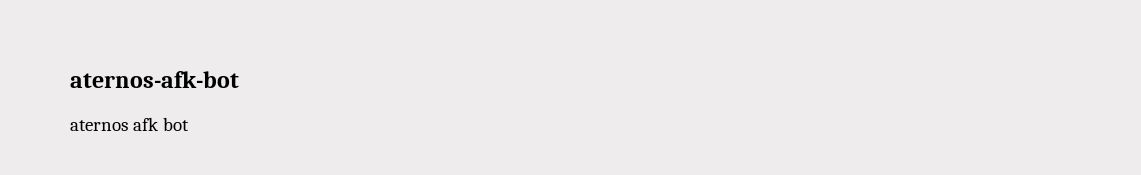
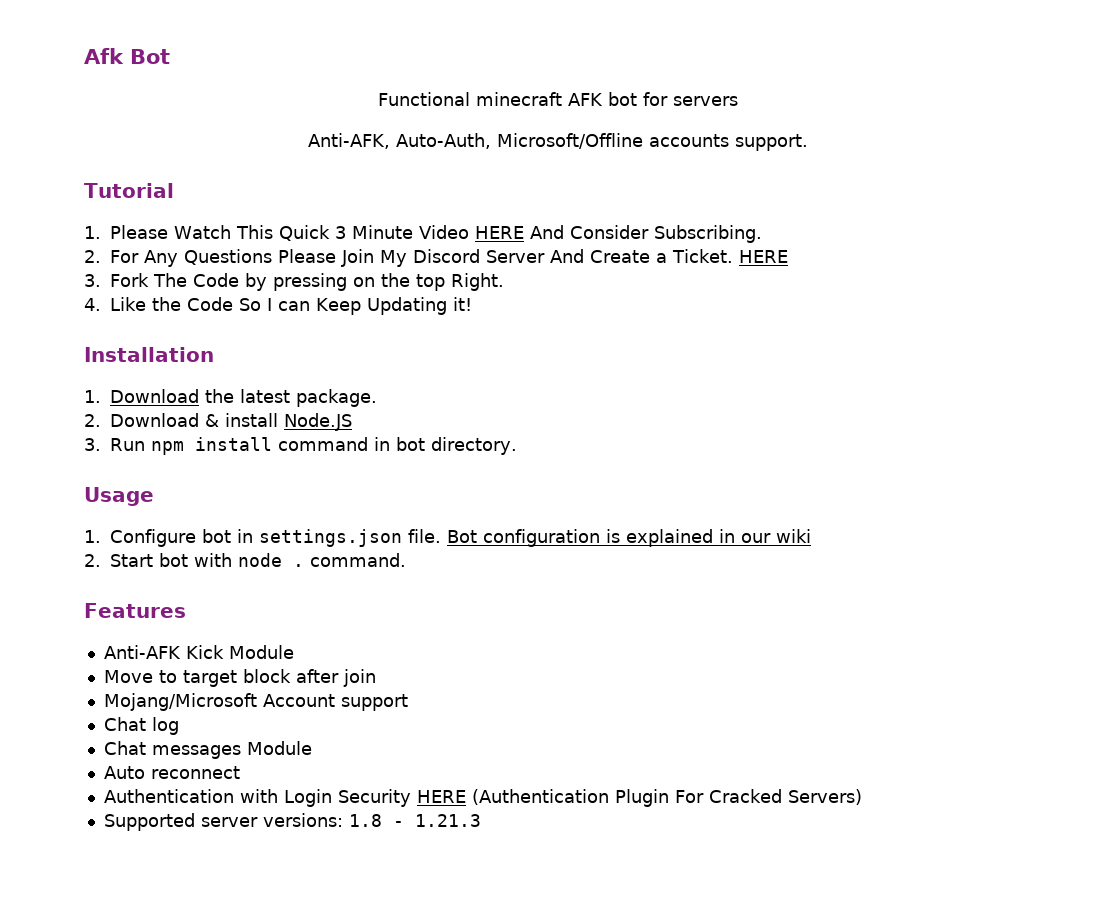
[70,71,239,88] [70,117,190,131] aternos-afk-bot // aternos afk bot -> [84,48,170,64] [378,92,738,106] [308,133,808,151] [84,183,174,198] [84,225,762,243] [84,249,788,267] [84,273,504,291] [84,297,472,315] [84,347,214,362] [84,389,377,407] [84,413,352,431] [84,437,517,455] [84,487,154,506] [84,529,811,547] [84,553,406,567] [84,603,186,618] [103,645,294,659] [103,669,376,687] [103,693,408,711] [103,717,179,735] [103,741,312,759] [103,766,240,779] [103,789,862,807] [103,813,481,831] Afk Bot // Functional minecraft AFK bot for servers // Anti-AFK, Auto-Auth, Microsoft/Offline accounts support. // Tutorial // 1. Please Watch This Quick 3 Minute Video HERE And Consider Subscribing. // 2. For Any Questions Please Join My Discord Server And Create a Ticket. HERE // 3. Fork The Code by pressing on the top Right. // 4. Like the Code So I can Keep Updating it! // Installation // 1. Download the latest package. // 2. Download & install Node.JS // 3. Run npm install command in bot directory. // Usage // 1. Configure bot in settings.json file. Bot configuration is explained in our wiki // 2. Start bot with node . command. // Features // Anti-AFK Kick Module // Move to target block after join // Mojang/Microsoft Account support // Chat log // Chat messages Module // Auto reconnect // Authentication with Login Security HERE (Authentication Plugin For Cracked Servers) // Supported server versions: 1.8 - 1.21.3

